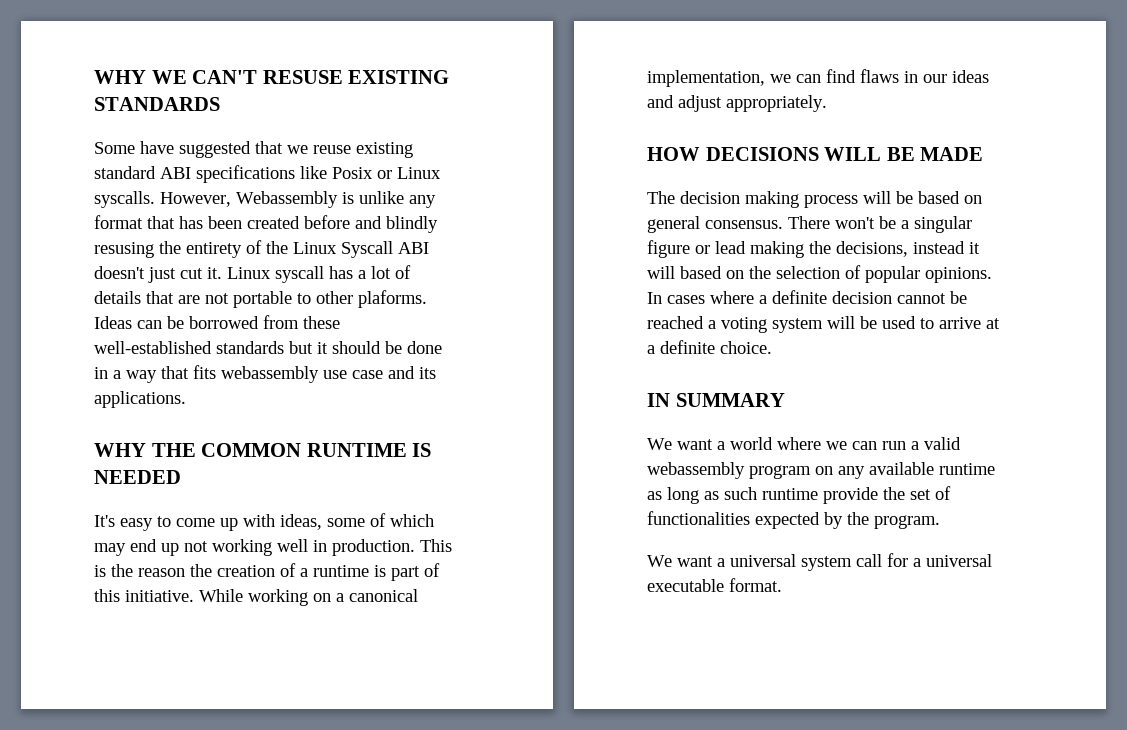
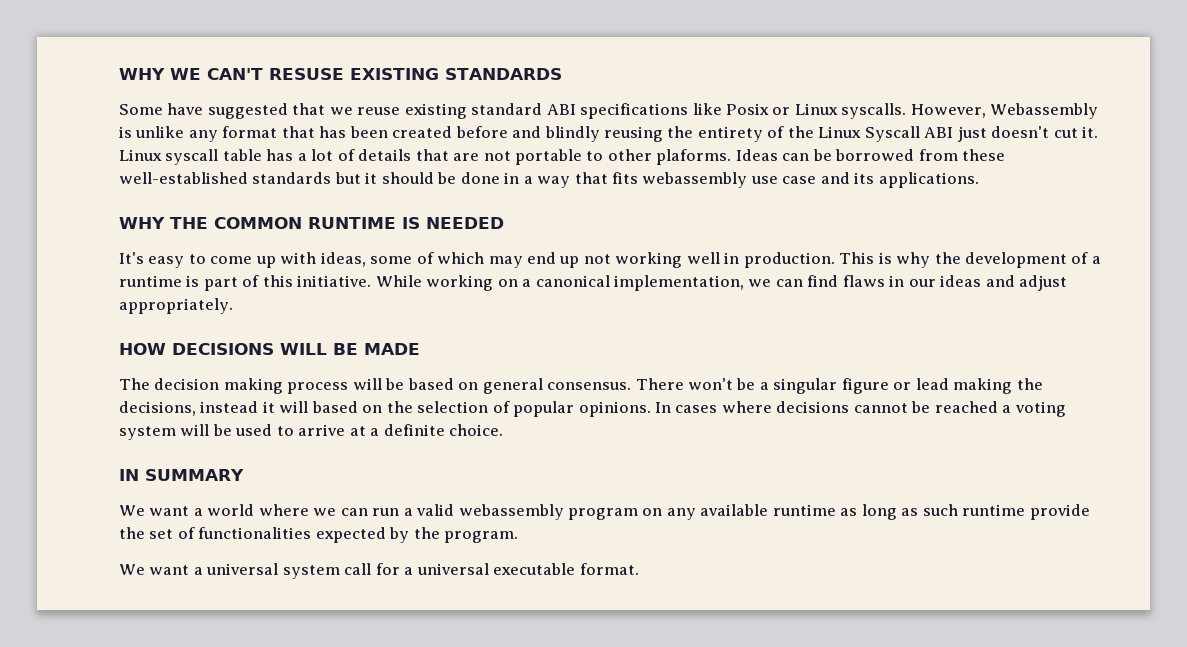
[94,242,154,258] resusing -> [604,126,664,142] reusing
[94,266,176,283] doesn't just -> [957,126,1050,142] just doesn't
(324, 274) none -> [222,149,262,161] table
[111,564,275,577] the reason the creation -> [896,252,1068,268] why the development
[759,290,892,304] a definite decision -> [776,401,850,413] decisions

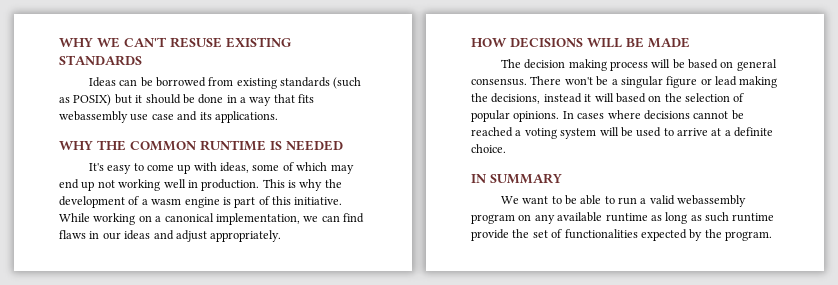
[119,103,1099,119] [119,126,1099,142] [119,149,732,165] Some have suggested that we reuse existing standard ABI specifications like Posix or Linux syscalls. However, Webassembly is unlike any format that has been created before and blindly reusing the entirety of the Linux Syscall ABI just doesn't cut it. Linux syscall table has a lot of details that are not portable to other plaforms. -> (142, 60) none
[962,149,1006,161] [119,172,332,184] these well-established standards -> [236,77,362,89] [59,94,112,106] existing standards (such as POSIX)
[119,275,182,287] runtime -> [151,197,220,208] wasm engine
[193,504,368,516] a world where we can -> [551,195,615,205] to be able to
[119,563,639,579] // We want a universal system call for a universal executable format. -> (772, 236) none

